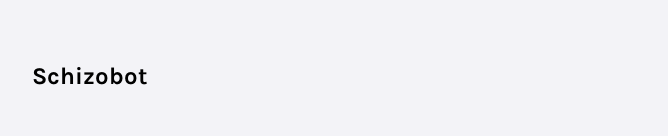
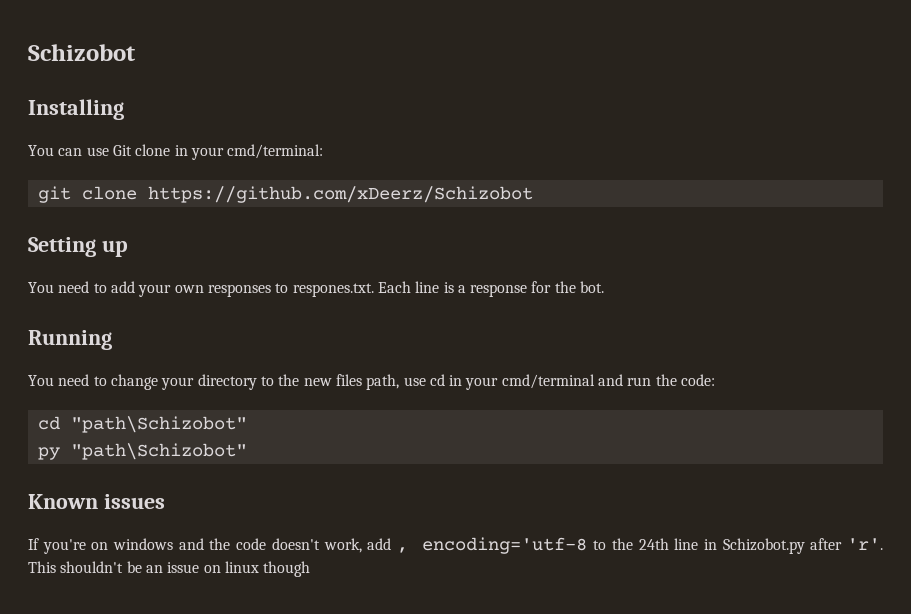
(147, 75) none -> [28,99,124,120] [28,144,324,160] [37,186,533,203] [28,237,128,257] [28,281,605,297] [28,330,112,350] [28,374,716,390] [37,416,247,433] [37,443,247,460] [28,494,165,509] [28,537,883,554] [28,561,311,577] // Installing // You can use Git clone in your cmd/terminal: // git clone https://github.com/xDeerz/Schizobot // Setting up // You need to add your own responses to respones.txt. Each line is a response for the bot. // Running // You need to change your directory to the new files path, use cd in your cmd/terminal and run the code: // cd "path\Schizobot" // py "path\Schizobot" // Known issues // If you're on windows and the code doesn't work, add , encoding='utf-8 to the 24th line in Schizobot.py after 'r'. This shouldn't be an issue on linux though

